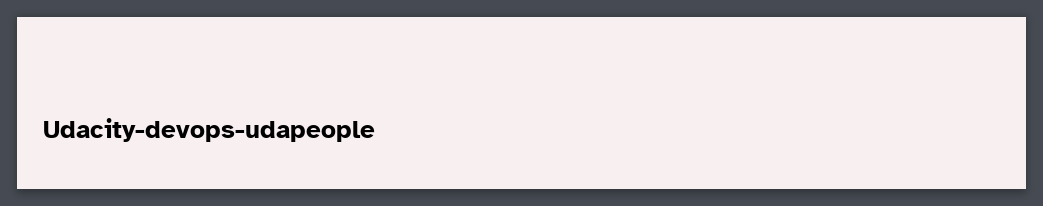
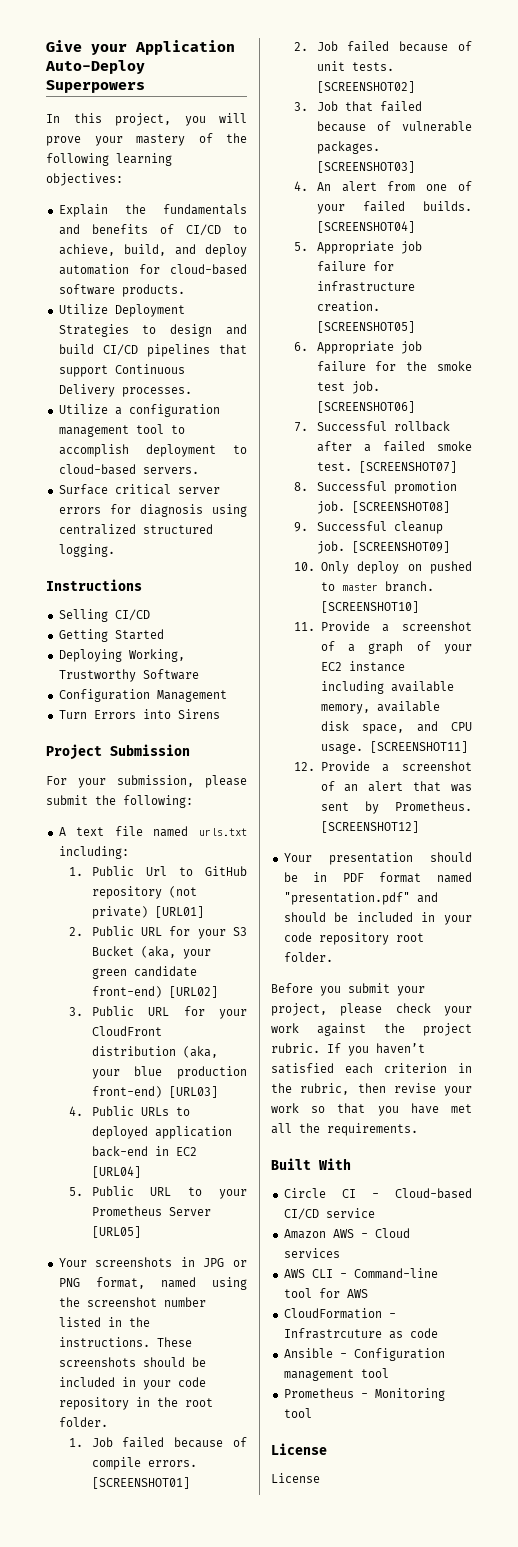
[43,118,375,142] Udacity-devops-udapeople -> [46,40,235,55] [45,60,145,74] [46,80,145,93] [46,113,247,126] [46,133,247,146] [46,153,172,166] [46,173,123,186] [58,204,247,217] [58,224,247,236] [58,244,247,257] [58,264,247,275] [58,284,185,297] [58,304,185,317] [58,324,247,337] [58,344,247,357] [58,364,185,377] [58,384,192,397] [58,404,220,417] [58,424,185,437] [58,444,247,457] [58,464,199,475] [58,484,220,495] [58,504,247,517] [58,524,213,535] [58,544,115,557] [46,579,142,591] [58,609,150,622] [58,629,164,642] [58,649,185,662] [58,669,199,682] [58,689,227,702] [58,709,220,719] [46,744,190,760] [46,775,247,788] [46,795,193,808] [58,826,247,837] [58,846,129,859] [68,866,247,876] [91,886,197,899] [91,906,204,919] [68,926,247,939] [91,946,211,959] [91,966,197,979] [91,986,218,998] [68,1006,247,1019] [91,1026,162,1036] [91,1046,218,1058] [91,1066,247,1079] [91,1086,218,1098] [68,1106,190,1116] [91,1126,232,1139] [91,1146,197,1157] [91,1166,141,1178] [68,1186,248,1199] [91,1206,211,1216] [91,1226,141,1238] [58,1257,247,1267] [58,1277,247,1290] [58,1297,206,1307] [58,1317,150,1327] [58,1337,192,1347] [58,1357,206,1367] [58,1377,206,1390] [58,1397,213,1410] [58,1417,108,1427] [68,1437,247,1448] [91,1457,197,1470] [91,1477,190,1489] [293,41,472,52] [316,61,394,71] [316,81,415,93] [293,101,422,112] [316,121,472,132] [316,141,380,154] [316,161,415,173] [293,181,472,192] [316,201,472,214] [316,221,415,233] [293,241,422,254] [316,261,394,272] [316,281,415,292] [316,301,380,312] [316,321,415,333] [293,341,422,354] [316,361,472,372] [316,381,380,394] [316,401,415,413] [293,421,450,432] [316,441,472,452] [316,461,457,473] [293,481,457,494] [316,501,450,514] [293,521,443,534] [316,541,450,554] [293,561,472,574] [320,581,434,592] [320,601,419,613] [293,621,472,632] [320,641,472,654] [320,661,405,672] [320,681,454,694] [320,701,440,714] [320,721,472,734] [320,741,468,754] [293,761,472,772] [320,781,472,792] [320,801,472,814] [320,821,419,833] [283,852,472,865] [283,872,472,883] [283,892,438,905] [283,912,472,925] [283,932,424,945] [283,952,333,962] [271,983,425,996] [271,1003,472,1016] [271,1023,472,1036] [271,1043,425,1056] [271,1063,472,1074] [271,1083,472,1096] [271,1103,472,1116] [271,1123,418,1136] [271,1158,351,1170] [283,1188,472,1199] [283,1208,375,1220] [283,1228,410,1239] [283,1248,340,1258] [283,1268,438,1279] [283,1288,368,1298] [283,1308,396,1319] [283,1328,438,1339] [283,1348,445,1361] [283,1368,389,1381] [283,1388,445,1401] [283,1408,312,1418] [271,1443,327,1455] [271,1473,320,1483] Give your Application Auto-Deploy Superpowers // In this project, you will prove your mastery of the following learning objectives: // Explain the fundamentals and benefits of CI/CD to achieve, build, and deploy automation for cloud-based software products. // Utilize Deployment Strategies to design and build CI/CD pipelines that support Continuous Delivery processes. // Utilize a configuration management tool to accomplish deployment to cloud-based servers. // Surface critical server errors for diagnosis using centralized structured logging. // Instructions // Selling CI/CD // Getting Started // Deploying Working, Trustworthy Software // Configuration Management // Turn Errors into Sirens // Project Submission // For your submission, please submit the following: // A text file named urls.txt including: // 1. Public Url to GitHub repository (not private) [URL01] // 2. Public URL for your S3 Bucket (aka, your green candidate front-end) [URL02] // 3. Public URL for your CloudFront distribution (aka, your blue production front-end) [URL03] // 4. Public URLs to deployed application back-end in EC2 [URL04] // 5. Public URL to your Prometheus Server [URL05] // Your screenshots in JPG or PNG format, named using the screenshot number listed in the instructions. These screenshots should be included in your code repository in the root folder. // 1. Job failed because of compile errors. [SCREENSHOT01] // 2. Job failed because of unit tests. [SCREENSHOT02] // 3. Job that failed because of vulnerable packages. [SCREENSHOT03] // 4. An alert from one of your failed builds. [SCREENSHOT04] // 5. Appropriate job failure for infrastructure creation. [SCREENSHOT05] // 6. Appropriate job failure for the smoke test job. [SCREENSHOT06] // 7. Successful rollback after a failed smoke test. [SCREENSHOT07] // 8. Successful promotion job. [SCREENSHOT08] // 9. Successful cleanup job. [SCREENSHOT09] // 10. Only deploy on pushed to master branch. [SCREENSHOT10] // 11. Provide a screenshot of a graph of your EC2 instance including available memory, available disk space, and CPU usage. [SCREENSHOT11] // 12. Provide a screenshot of an alert that was sent by Prometheus. [SCREENSHOT12] // Your presentation should be in PDF format named "presentation.pdf" and should be included in your code repository root folder. // Before you submit your project, please check your work against the project rubric. If you haven’t satisfied each criterion in the rubric, then revise your work so that you have met all the requirements. // Built With // Circle CI - Cloud-based CI/CD service // Amazon AWS - Cloud services // AWS CLI - Command-line tool for AWS // CloudFormation - Infrastrcuture as code // Ansible - Configuration management tool // Prometheus - Monitoring tool // License // License

